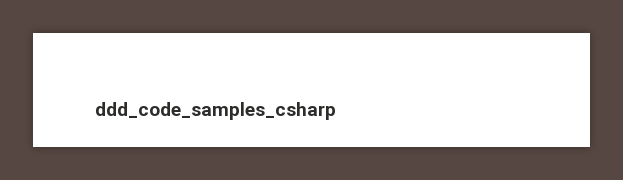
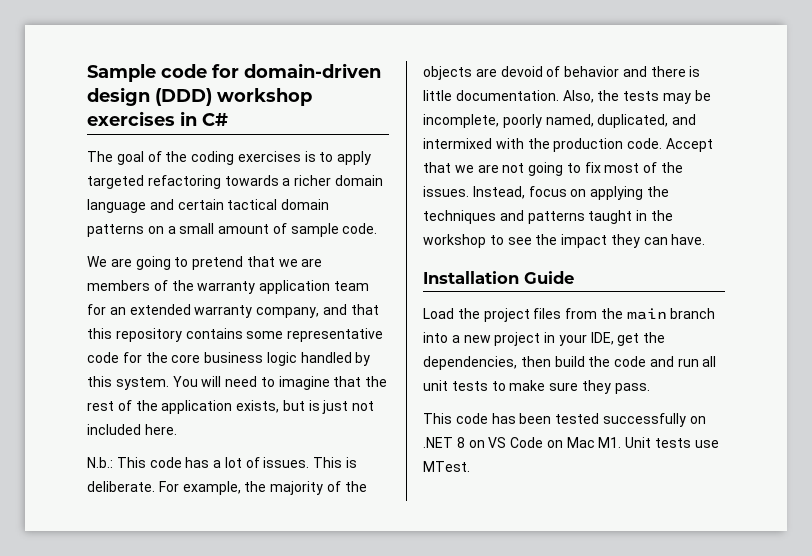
[95,102,336,120] ddd_code_samples_csharp -> [87,63,381,82] [87,87,312,106] [87,111,228,126] [87,151,372,165] [87,175,383,189] [87,199,330,213] [87,223,378,237] [87,256,323,270] [87,280,369,294] [87,304,379,318] [87,328,384,342] [87,352,371,366] [87,376,388,390] [87,400,375,414] [87,424,177,435] [87,457,358,468] [87,481,367,495] [423,66,701,80] [423,90,711,104] [423,114,697,128] [423,138,713,152] [423,162,684,176] [423,186,669,200] [423,210,673,224] [423,234,706,248] [423,271,574,284] [423,308,716,322] [423,332,666,346] [423,356,717,370] [423,380,650,394] [423,413,706,427] [423,437,719,448] [423,461,470,472] Sample code for domain-driven design (DDD) workshop exercises in C# // The goal of the coding exercises is to apply targeted refactoring towards a richer domain language and certain tactical domain patterns on a small amount of sample code. // We are going to pretend that we are members of the warranty application team for an extended warranty company, and that this repository contains some representative code for the core business logic handled by this system. You will need to imagine that the rest of the application exists, but is just not included here. // N.b.: This code has a lot of issues. This is deliberate. For example, the majority of the objects are devoid of behavior and there is little documentation. Also, the tests may be incomplete, poorly named, duplicated, and intermixed with the production code. Accept that we are not going to fix most of the issues. Instead, focus on applying the techniques and patterns taught in the workshop to see the impact they can have. // Installation Guide // Load the project files from the main branch into a new project in your IDE, get the dependencies, then build the code and run all unit tests to make sure they pass. // This code has been tested successfully on .NET 8 on VS Code on Mac M1. Unit tests use MTest.

